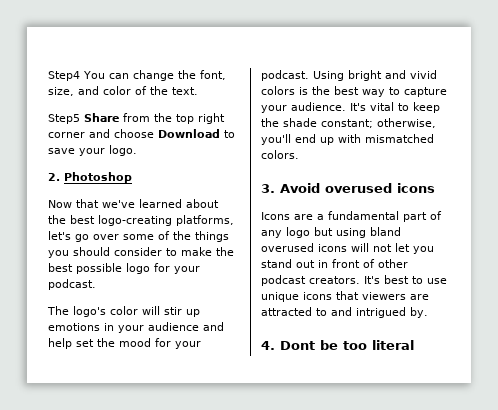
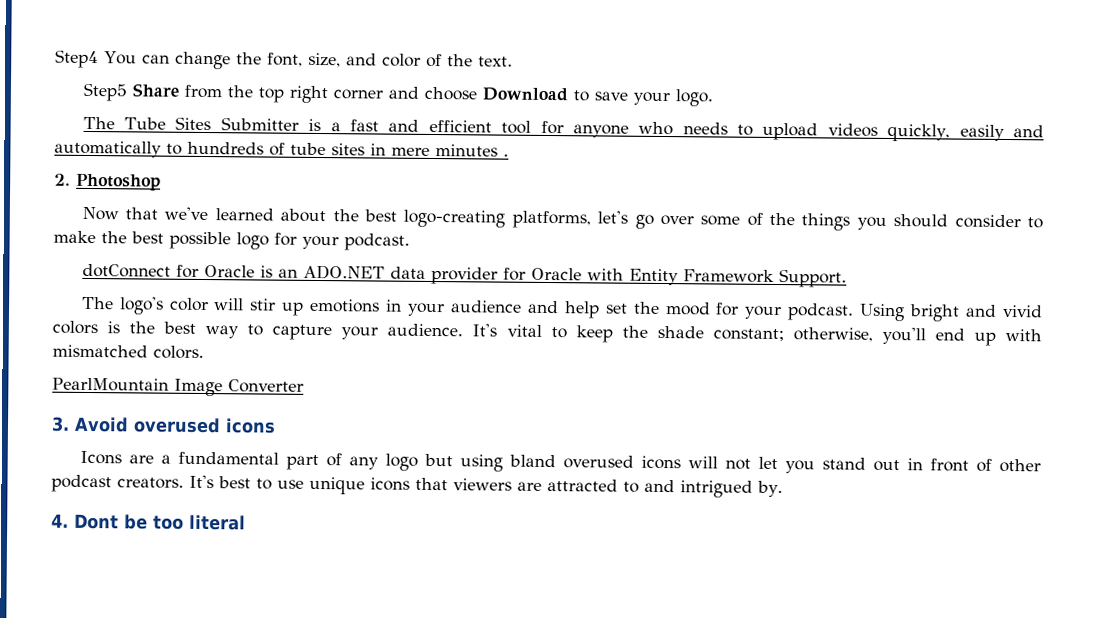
(137, 150) none -> [82,116,1044,142] [54,140,509,158] // The Tube Sites Submitter is a fast and efficient tool for anyone who needs to upload videos quickly, easily and automatically to hundreds of tube sites in mere minutes .
(96, 284) none -> [81,263,847,288] // dotConnect for Oracle is an ADO.NET data provider for Oracle with Entity Framework Support.
(299, 154) none -> [52,377,304,397] // PearlMountain Image Converter

